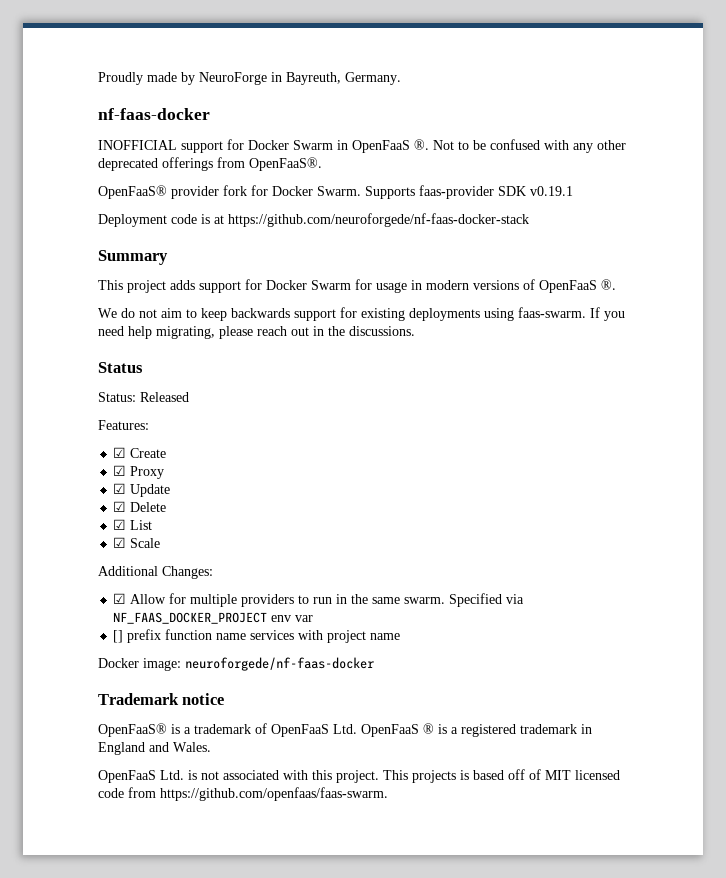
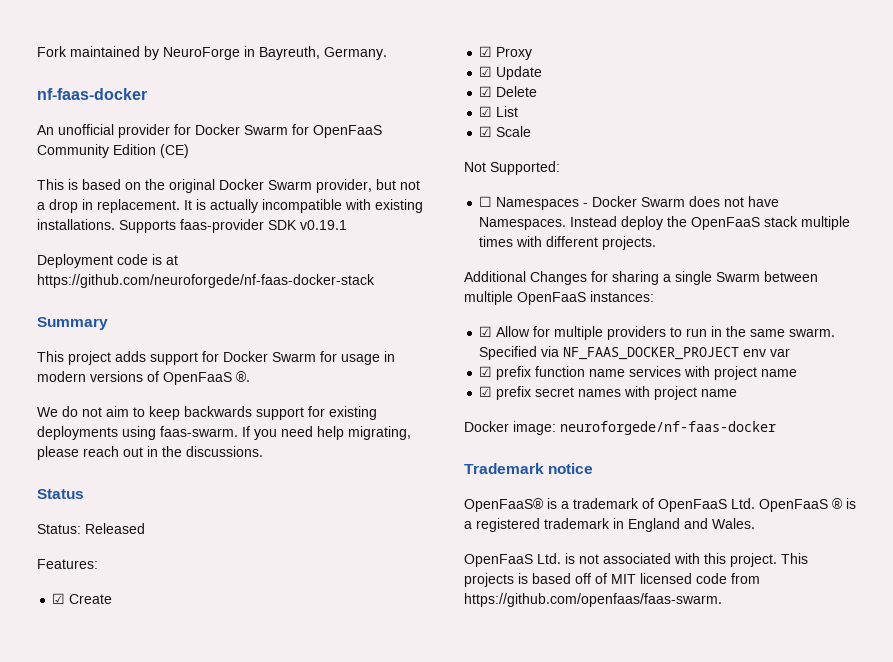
[98,72,177,85] Proudly made -> [37,46,140,57] Fork maintained
[98,139,626,153] [98,157,322,171] [98,185,361,199] INOFFICIAL support for Docker Swarm in OpenFaaS ®. Not to be confused with any other deprecated offerings from OpenFaaS®. // OpenFaaS® provider fork for Docker Swarm. -> [37,124,382,138] [37,144,189,158] [37,179,420,193] [37,199,423,213] [37,219,115,230] An unofficial provider for Docker Swarm for OpenFaaS Community Edition (CE) // This is based on the original Docker Swarm provider, but not a drop in replacement. It is actually incompatible with existing installations.
[98,566,213,579] Additional Changes: -> [464,161,560,175] [479,196,780,210] [479,216,851,230] [479,236,657,250] [464,271,818,285] [464,291,654,305] Not Supported: // ☐ Namespaces - Docker Swarm does not have Namespaces. Instead deploy the OpenFaaS stack multiple times with different projects. // Additional Changes for sharing a single Swarm between multiple OpenFaaS instances:
[113,630,124,643] [] -> [479,366,493,377] ☑
(401, 636) none -> [479,386,738,400] // ☑ prefix secret names with project name

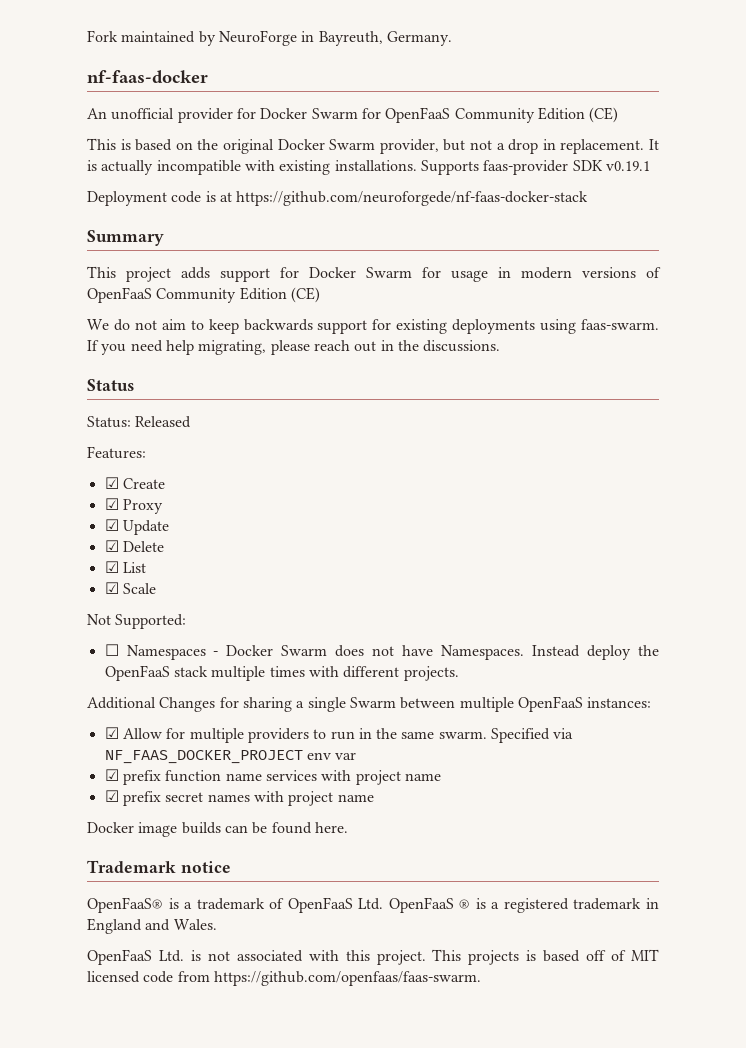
[236,371,250,382] ®. -> [156,287,320,303] Community Edition (CE)
[513,421,776,435] image: neuroforgede/nf-faas-docker -> [138,822,348,837] image builds can be found here.

